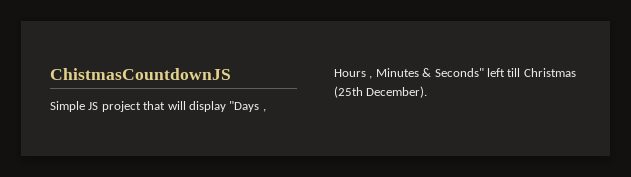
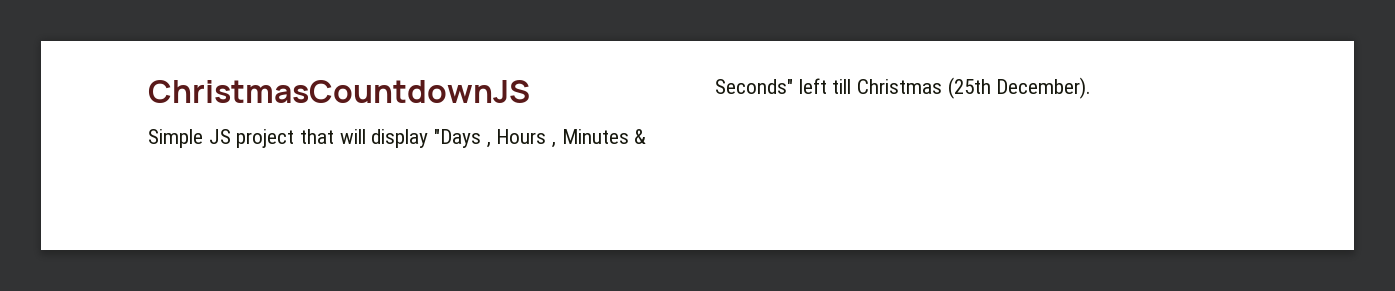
[50,68,231,80] ChistmasCountdownJS -> [148,80,530,103] ChristmasCountdownJS

